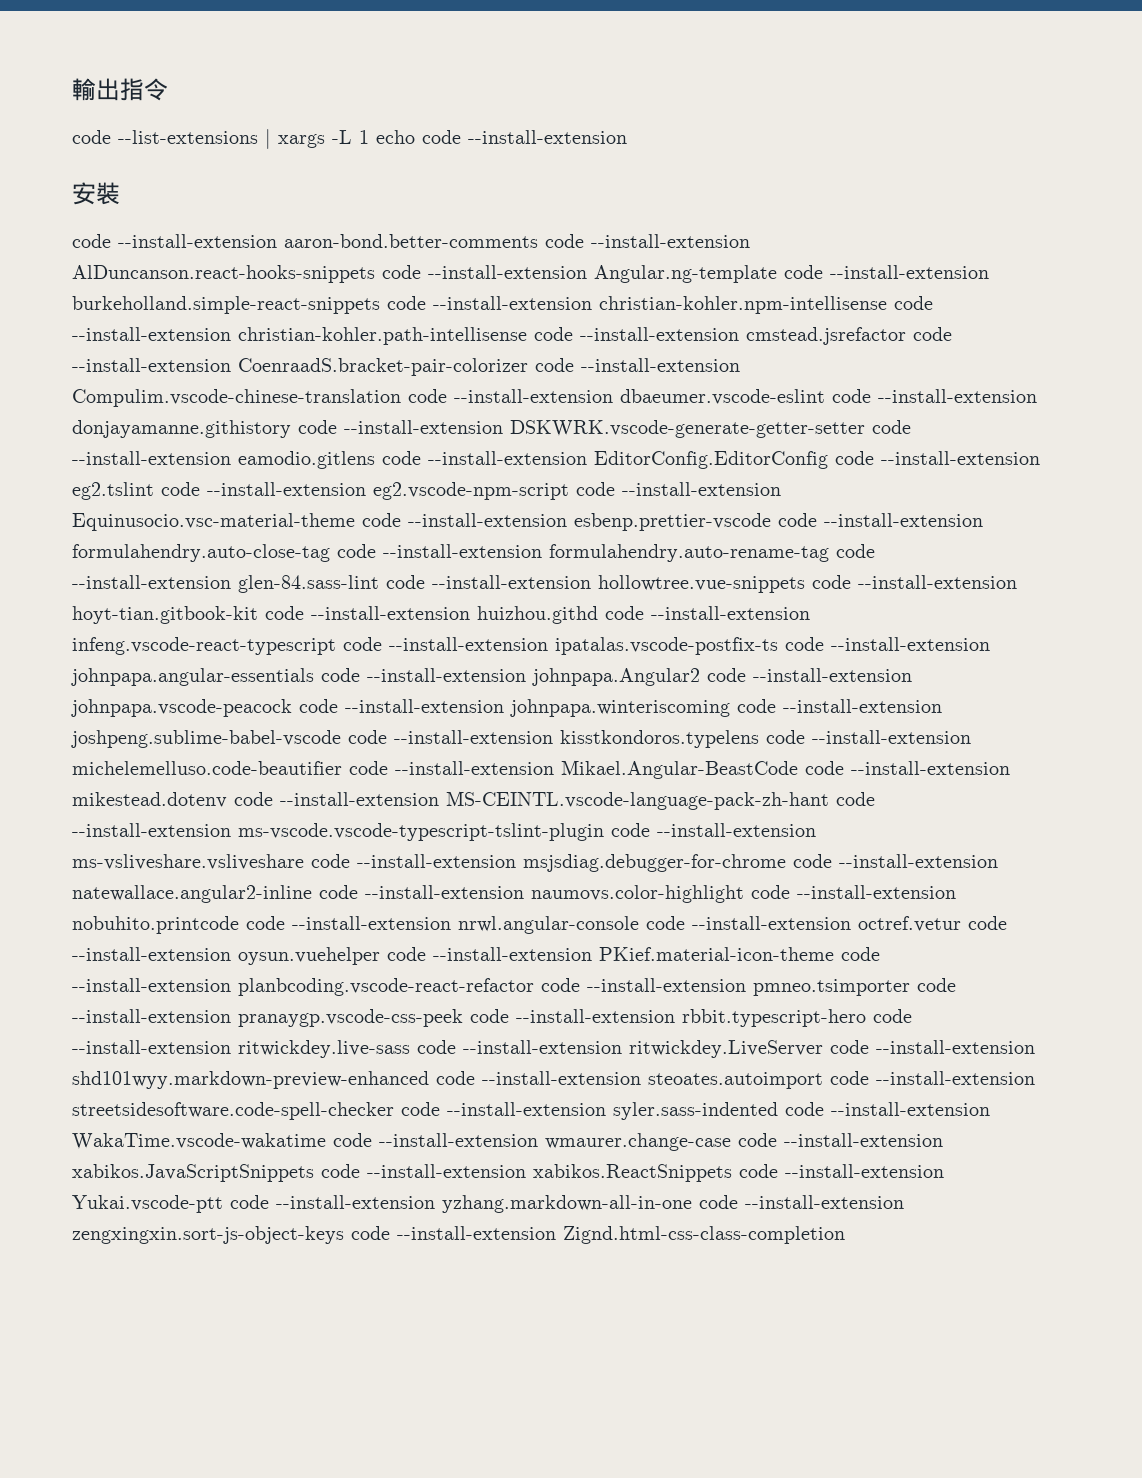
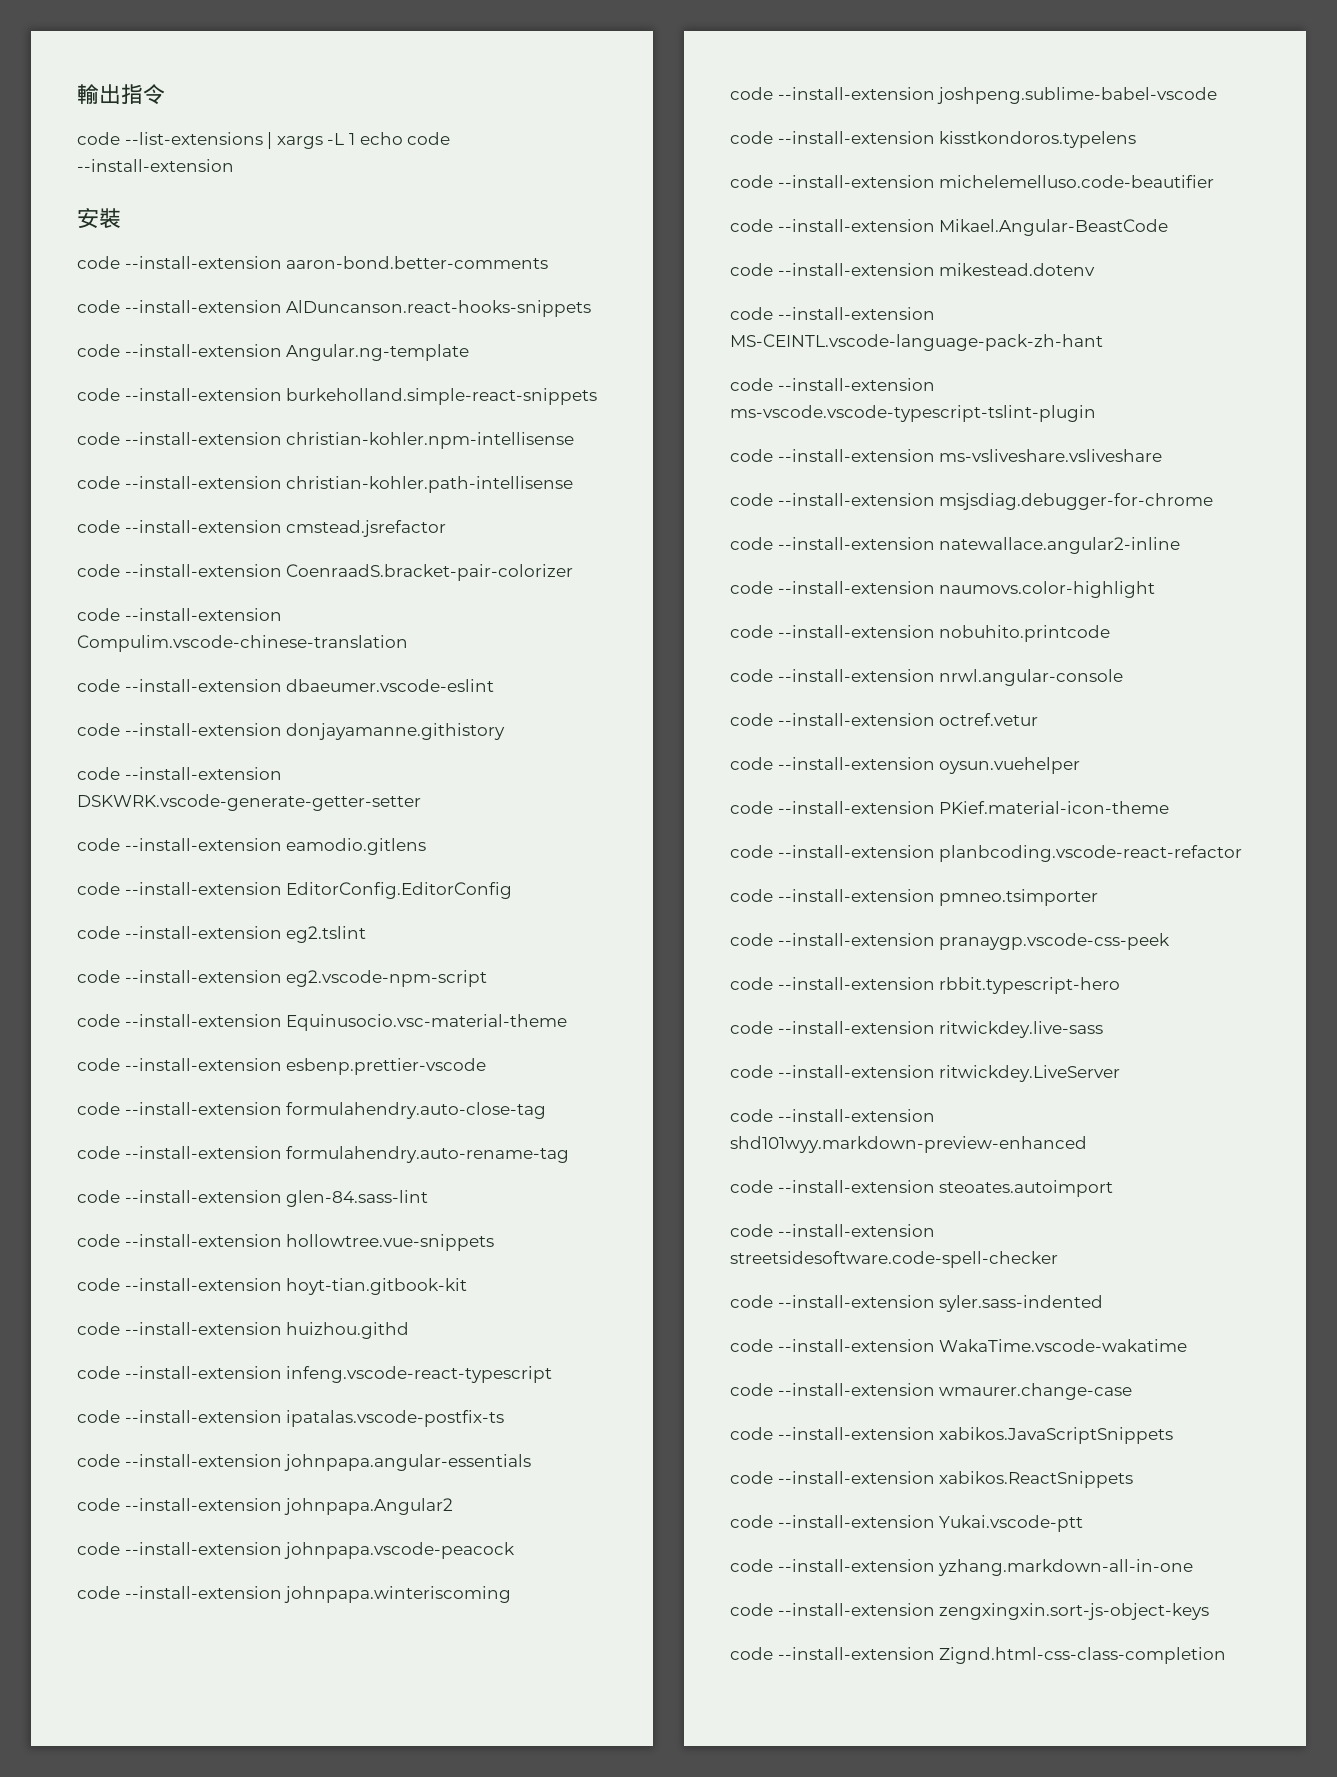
(538, 241) none -> (549, 262) //
(375, 274) none -> (592, 308) //
(777, 274) none -> (470, 352) //
(380, 305) none -> (598, 396) //
(887, 305) none -> (575, 440) //
(527, 336) none -> (574, 484) //
(906, 336) none -> (447, 528) //
(528, 367) none -> (574, 572) //
(401, 398) none -> (408, 643) //
(825, 397) none -> (495, 685) //
(291, 429) none -> (506, 731) //
(865, 429) none -> (421, 802) //
(375, 460) none -> (427, 846) //
(828, 460) none -> (513, 890) //
(154, 491) none -> (367, 934) //
(569, 491) none -> (488, 978) //
(355, 522) none -> (568, 1022) //
(771, 522) none -> (487, 1066) //
(330, 553) none -> (547, 1110) //
(829, 553) none -> (570, 1154) //
(379, 584) none -> (429, 1198) //
(805, 584) none -> (495, 1242) //
(258, 615) none -> (468, 1286) //
(598, 615) none -> (410, 1330) //
(336, 646) none -> (553, 1374) //
(778, 646) none -> (505, 1418) //
(314, 677) none -> (532, 1462) //
(700, 677) none -> (454, 1506) //
(292, 708) none -> (516, 1550) //
(730, 708) none -> (512, 1594) //
(341, 739) none -> (1218, 95) //
(759, 739) none -> (1137, 139) //
(342, 768) none -> (1215, 181) //
(798, 769) none -> (1169, 227) //
(227, 800) none -> (1096, 269) //
(829, 800) none -> (1103, 342) //
(604, 832) none -> (1096, 413) //
(304, 862) none -> (1163, 455) //
(786, 863) none -> (1214, 501) //
(312, 894) none -> (1181, 545) //
(744, 894) none -> (1156, 589) //
(239, 925) none -> (1111, 633) //
(639, 925) none -> (1124, 677) //
(961, 924) none -> (1039, 719) //
(380, 956) none -> (1081, 765) //
(834, 954) none -> (1170, 807) //
(534, 987) none -> (1243, 853) //
(910, 987) none -> (1099, 897) //
(463, 1018) none -> (1171, 941) //
(866, 1018) none -> (1121, 985) //
(410, 1049) none -> (1104, 1029) //
(823, 1049) none -> (1121, 1073) //
(429, 1080) none -> (1087, 1144) //
(823, 1080) none -> (1114, 1188) //
(394, 1111) none -> (1058, 1259) //
(778, 1111) none -> (1104, 1303) //
(326, 1141) none -> (1188, 1345) //
(731, 1142) none -> (1133, 1391) //
(314, 1173) none -> (1174, 1435) //
(732, 1173) none -> (1134, 1479) //
(223, 1204) none -> (1084, 1523) //
(692, 1204) none -> (1194, 1567) //
(344, 1235) none -> (1210, 1611) //

